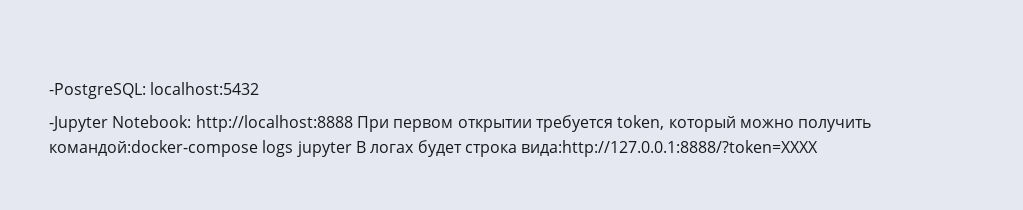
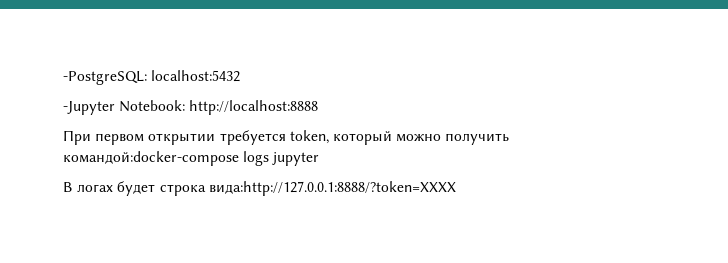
(353, 123) none -> (319, 107) //
(352, 149) none -> (320, 159) //

